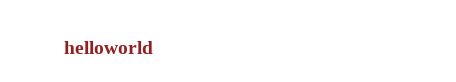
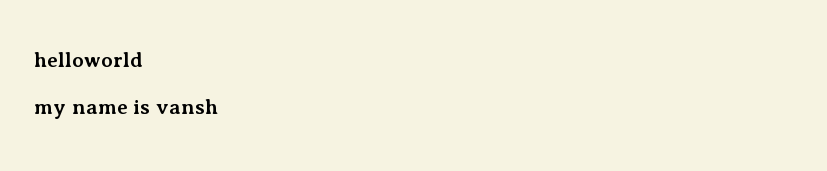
(153, 47) none -> [34,99,219,119] // my name is vansh

